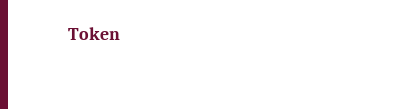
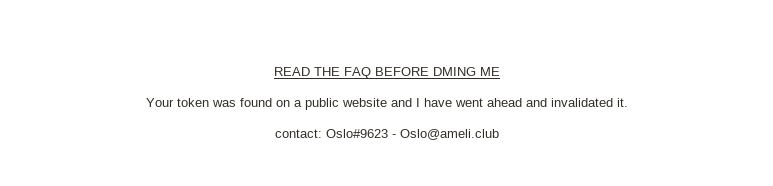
[68,27,120,40] Token -> [273,67,500,79] [145,98,628,110] [274,129,499,140] READ THE FAQ BEFORE DMING ME // Your token was found on a public website and I have went ahead and invalidated it. // contact: Oslo#9623 - Oslo@ameli.club

